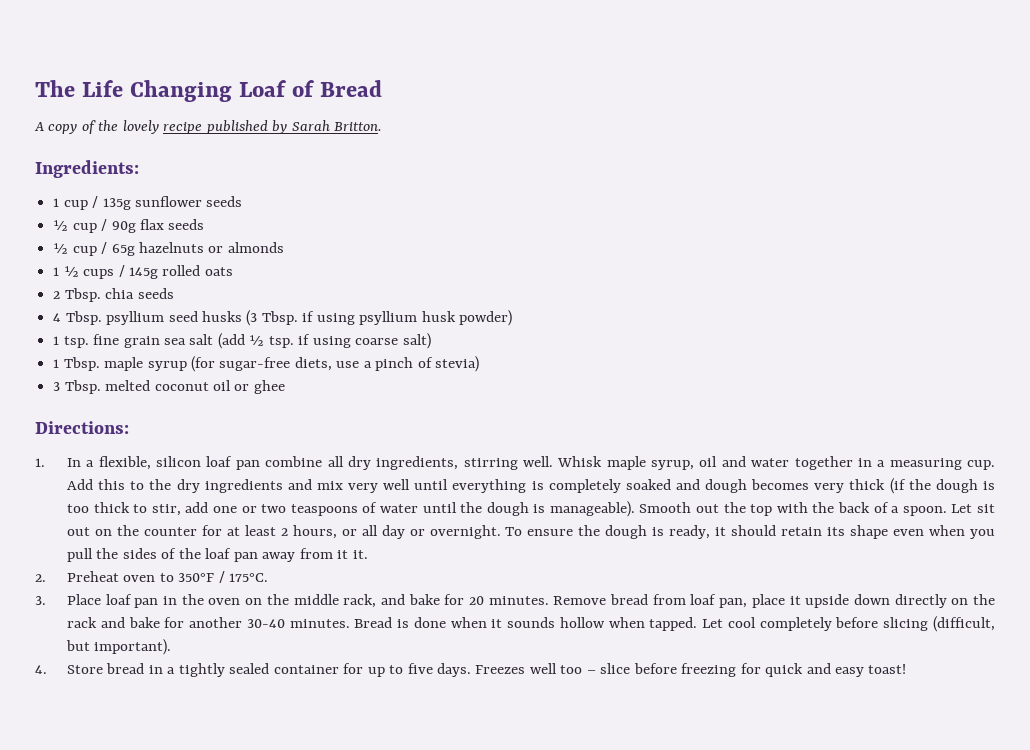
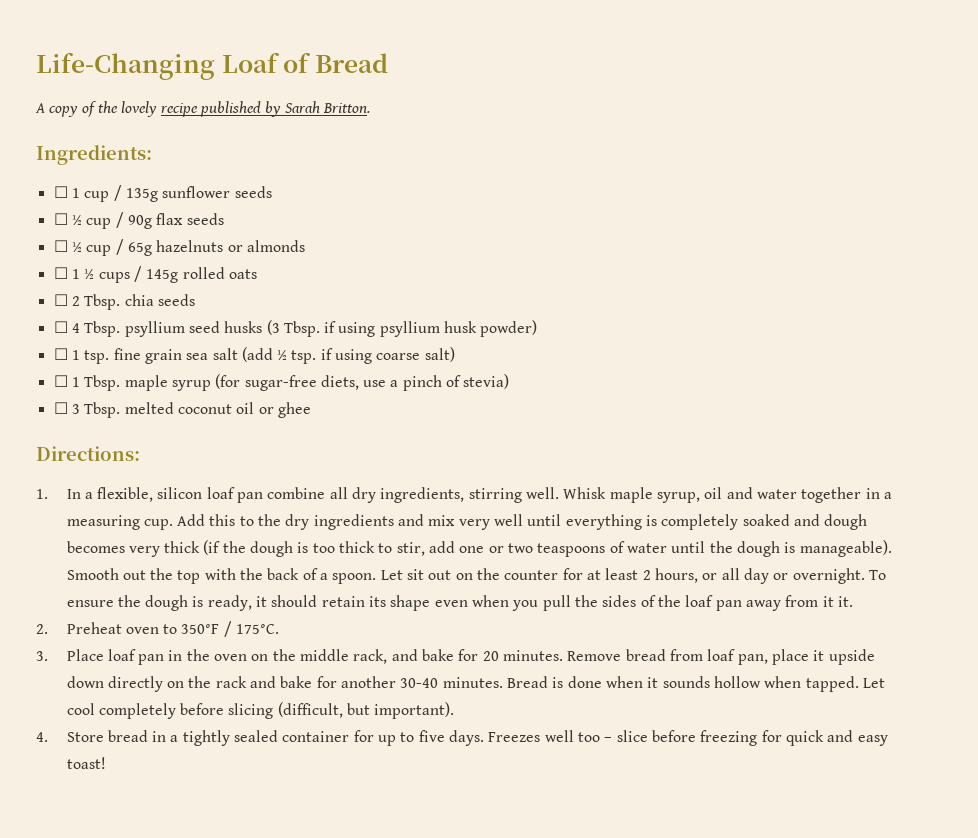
[35,80,233,102] The Life Changing -> [36,52,215,80] Life-Changing
(139, 169) none -> [53,186,68,198] ☐
(243, 201) none -> [53,213,68,225] ☐
(205, 224) none -> [53,240,68,252] ☐
(284, 247) none -> [53,267,68,279] ☐
(233, 271) none -> [53,294,68,306] ☐
(174, 293) none -> [53,321,68,333] ☐
(513, 318) none -> [53,348,68,360] ☐
(431, 341) none -> [53,375,68,387] ☐
(480, 364) none -> [53,402,68,414] ☐

